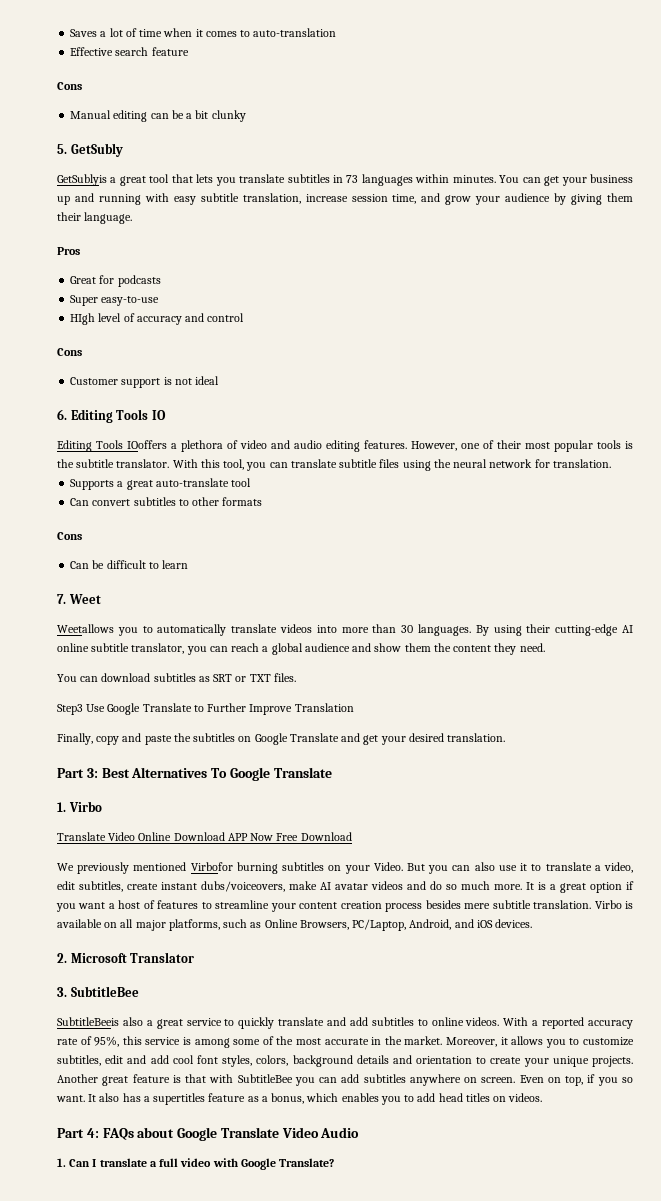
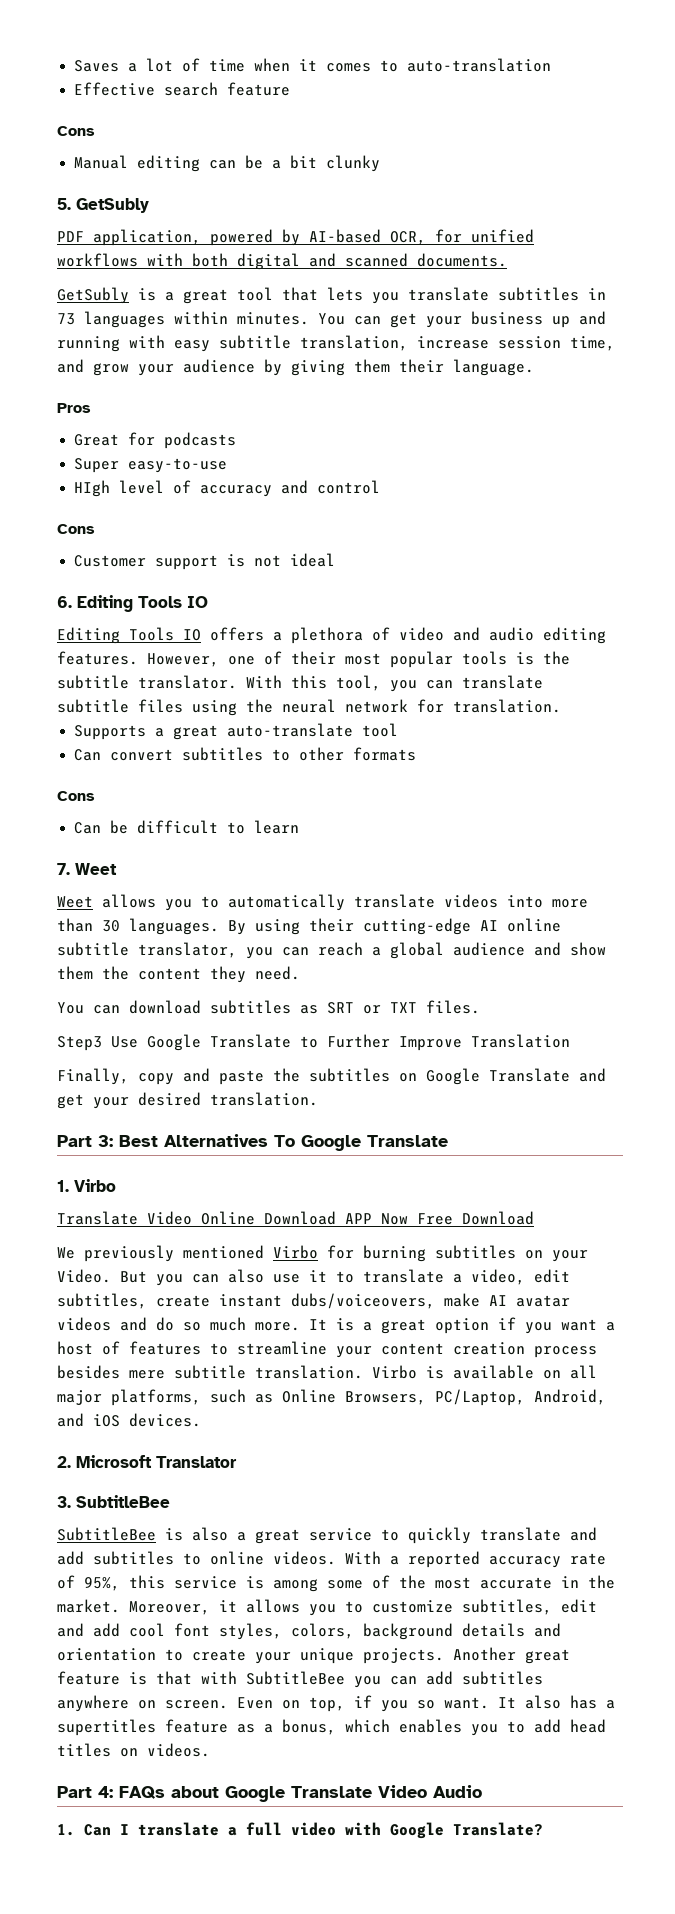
[57,174,107,186] GetSublyis -> [57,229,534,246] [57,253,507,270] [57,287,156,304] PDF application, powered by AI-based OCR, for unified workflows with both digital and scanned documents. // GetSubly is
[127,440,167,449] IOoffers -> [183,627,264,641] IO offers
[57,624,114,633] Weetallows -> [57,894,156,908] Weet allows
[190,862,233,871] Virbofor -> [273,1245,354,1259] Virbo for
[57,1017,119,1026] SubtitleBeeis -> [57,1527,183,1541] SubtitleBee is

